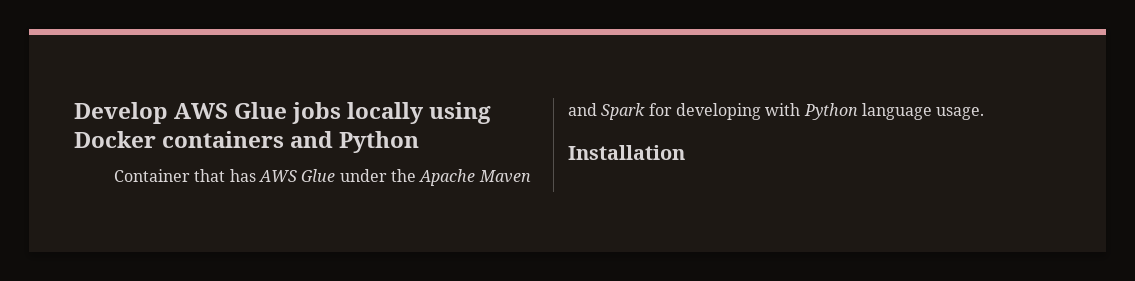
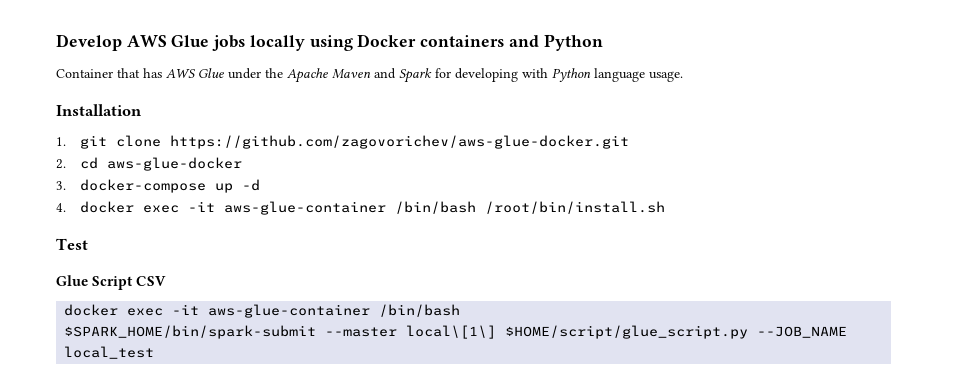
(685, 152) none -> [56,135,629,149] [56,157,242,171] [56,179,260,193] [56,201,665,215] [56,238,88,250] [56,275,167,290] [64,304,461,318] [64,325,848,339] [64,346,155,359] // 1. git clone https://github.com/zagovorichev/aws-glue-docker.git // 2. cd aws-glue-docker // 3. docker-compose up -d // 4. docker exec -it aws-glue-container /bin/bash /root/bin/install.sh // Test // Glue Script CSV // docker exec -it aws-glue-container /bin/bash // $SPARK_HOME/bin/spark-submit --master local\[1\] $HOME/script/glue_script.py --JOB_NAME local_test

